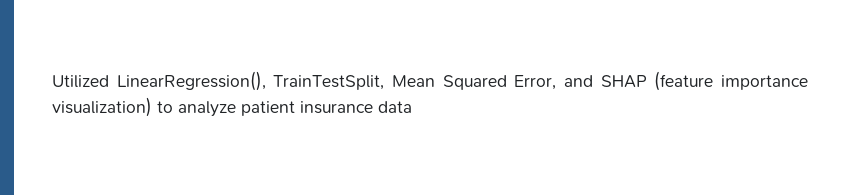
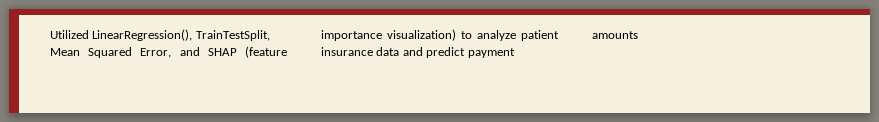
(412, 107) none -> [402,47,515,58] [592,31,638,39] and predict payment amounts

